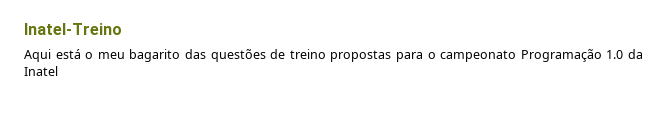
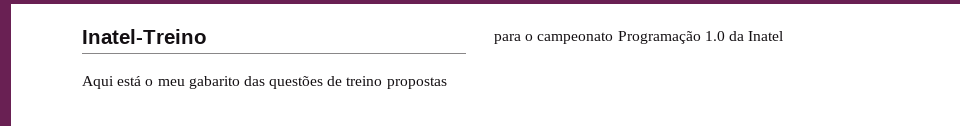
[129,49,181,62] bagarito -> [188,76,240,89] gabarito

